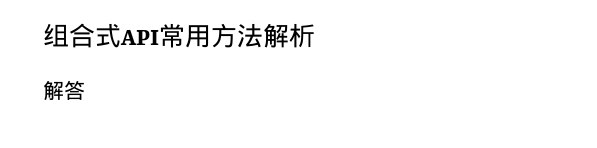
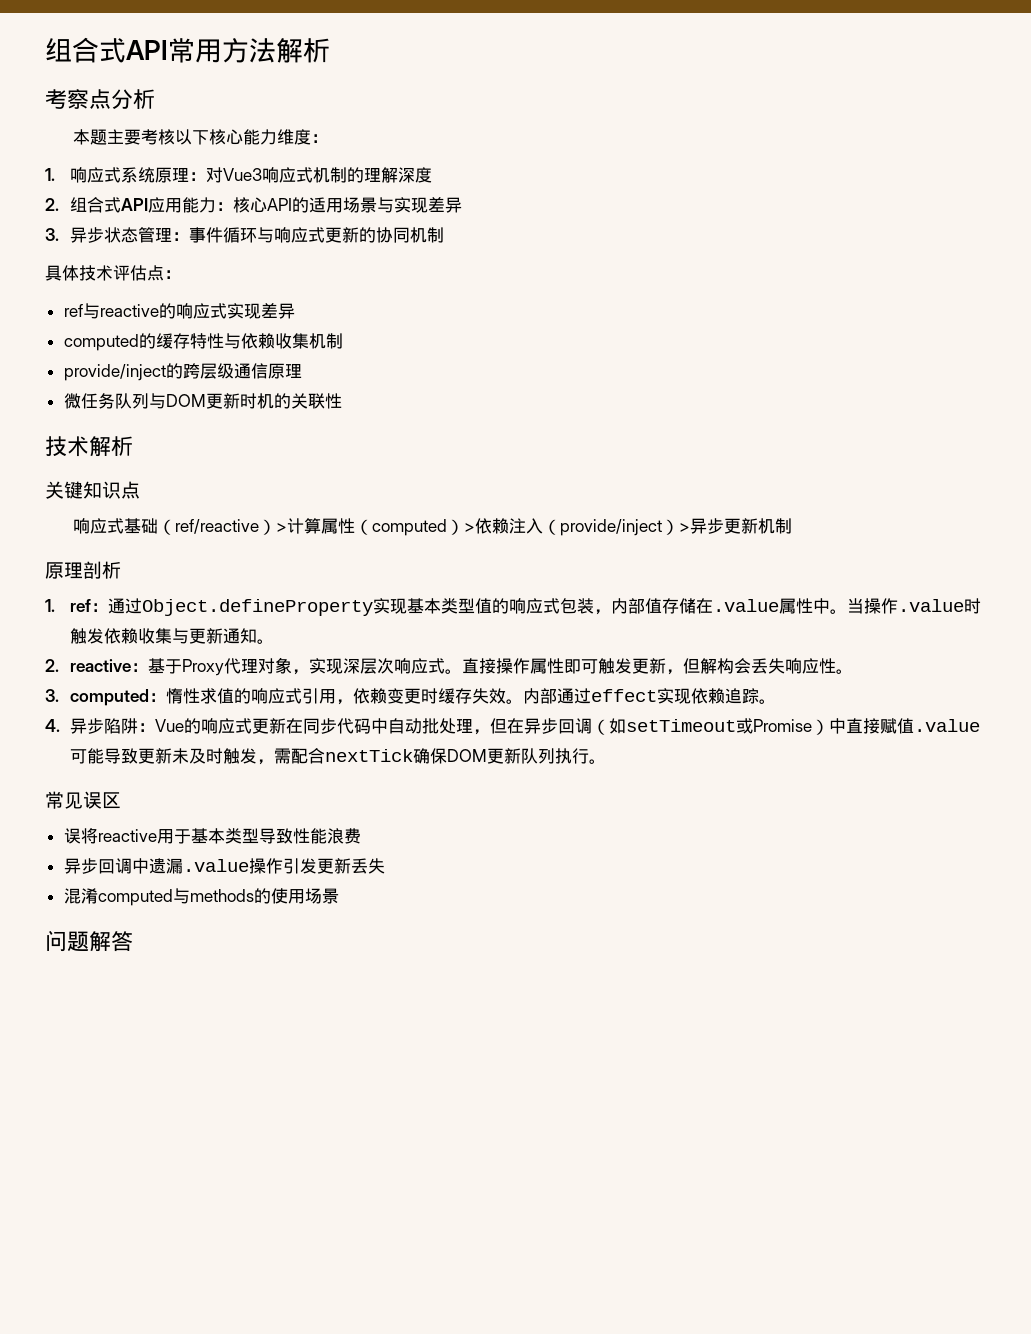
(315, 35) none -> [45,89,155,109] [73,129,329,145] [45,167,433,183] [45,197,463,213] [45,227,445,243] [45,265,181,281] [63,303,295,319] [63,333,343,351] [63,363,302,381] [63,393,342,409] [45,436,133,457] [45,481,140,499] [73,518,793,536] [45,561,121,579] [45,598,982,616] [70,628,275,644] [45,657,854,676] [45,688,777,706] [45,718,981,735] [70,748,607,765] [45,791,121,809] [63,828,361,844] [63,858,385,874] [63,888,339,906] [45,930,89,952] 考察点分析 // 本题主要考核以下核心能力维度： // 1.响应式系统原理：对Vue3响应式机制的理解深度 // 2.组合式API应用能力：核心API的适用场景与实现差异 // 3.异步状态管理：事件循环与响应式更新的协同机制 // 具体技术评估点： // ref与reactive的响应式实现差异 // computed的缓存特性与依赖收集机制 // provide/inject的跨层级通信原理 // 微任务队列与DOM更新时机的关联性 // 技术解析 // 关键知识点 // 响应式基础（ref/reactive）>计算属性（computed）>依赖注入（provide/inject）>异步更新机制 // 原理剖析 // 1. ref：通过Object.defineProperty实现基本类型值的响应式包装，内部值存储在.value属性中。当操作.value时触发依赖收集与更新通知。 // 2. reactive：基于Proxy代理对象，实现深层次响应式。直接操作属性即可触发更新，但解构会丢失响应性。 // 3. computed：惰性求值的响应式引用，依赖变更时缓存失效。内部通过effect实现依赖追踪。 // 4.异步陷阱：Vue的响应式更新在同步代码中自动批处理，但在异步回调（如setTimeout或Promise）中直接赋值.value可能导致更新未及时触发，需配合nextTick确保DOM更新队列执行。 // 常见误区 // 误将reactive用于基本类型导致性能浪费 // 异步回调中遗漏.value操作引发更新丢失 // 混淆computed与methods的使用场景 // 问题

